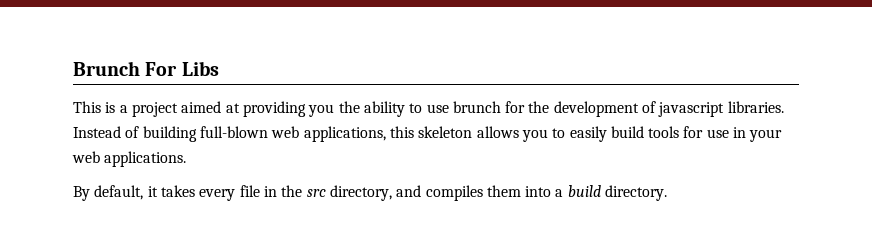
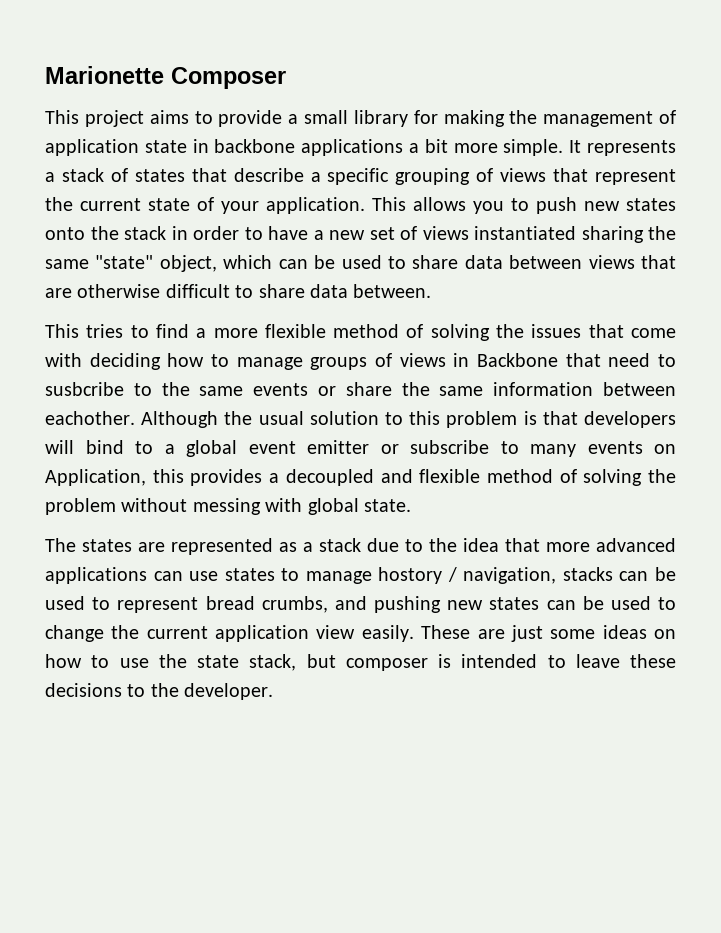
[73,61,219,76] [73,101,784,117] [73,126,783,142] [72,151,187,167] [73,185,668,201] Brunch For Libs // This is a project aimed at providing you the ability to use brunch for the development of javascript libraries. Instead of building full-blown web applications, this skeleton allows you to easily build tools for use in your web applications. // By default, it takes every file in the src directory, and compiles them into a build directory. -> [45,66,286,89] [45,110,676,127] [45,139,676,156] [45,168,676,185] [45,197,676,214] [45,226,676,243] [45,255,676,272] [45,284,432,298] [45,324,676,341] [45,353,676,370] [45,382,676,396] [45,411,676,428] [45,440,676,457] [45,469,676,486] [45,498,411,515] [45,538,676,555] [45,567,676,584] [45,596,676,613] [45,625,677,642] [45,654,676,671] [45,683,274,700] Marionette Composer // This project aims to provide a small library for making the management of application state in backbone applications a bit more simple. It represents a stack of states that describe a specific grouping of views that represent the current state of your application. This allows you to push new states onto the stack in order to have a new set of views instantiated sharing the same "state" object, which can be used to share data between views that are otherwise difficult to share data between. // This tries to find a more flexible method of solving the issues that come with deciding how to manage groups of views in Backbone that need to susbcribe to the same events or share the same information between eachother. Although the usual solution to this problem is that developers will bind to a global event emitter or subscribe to many events on Application, this provides a decoupled and flexible method of solving the problem without messing with global state. // The states are represented as a stack due to the idea that more advanced applications can use states to manage hostory / navigation, stacks can be used to represent bread crumbs, and pushing new states can be used to change the current application view easily. These are just some ideas on how to use the state stack, but composer is intended to leave these decisions to the developer.

